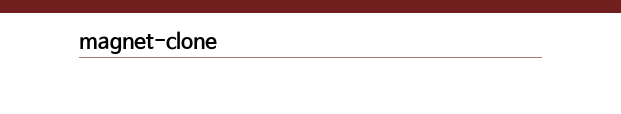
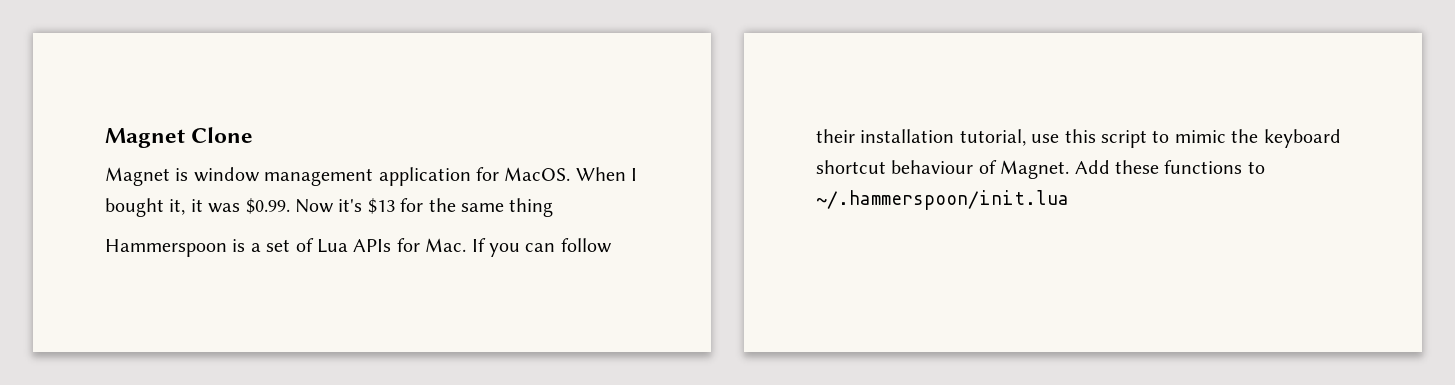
[79,31,217,54] magnet-clone -> [105,127,254,148] [105,167,638,186] [105,198,554,217] [105,238,612,257] [816,129,1341,148] [816,160,1265,179] [816,190,1069,210] Magnet Clone // Magnet is window management application for MacOS. When I bought it, it was $0.99. Now it's $13 for the same thing // Hammerspoon is a set of Lua APIs for Mac. If you can follow their installation tutorial, use this script to mimic the keyboard shortcut behaviour of Magnet. Add these functions to ~/.hammerspoon/init.lua

